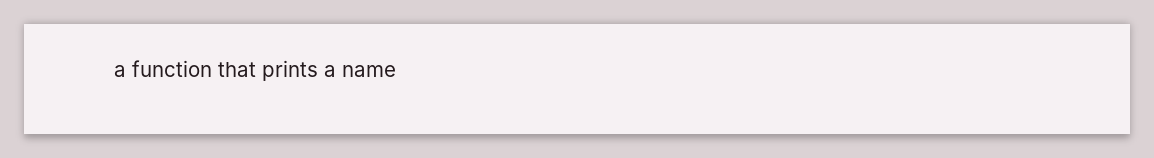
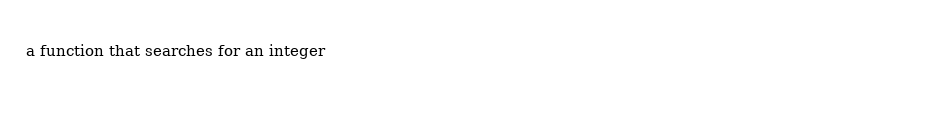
[262,60,396,81] prints a name -> [145,44,326,59] searches for an integer

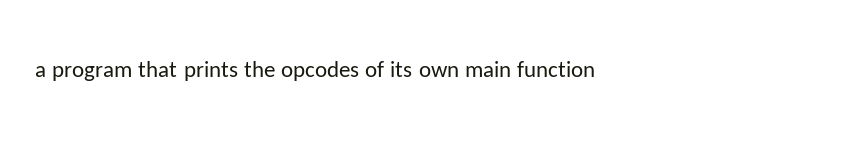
[40,44,326,59] function that searches for an integer -> [52,61,596,81] program that prints the opcodes of its own main function

